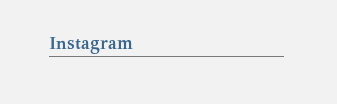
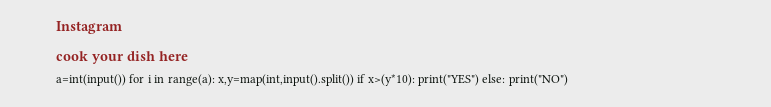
(133, 45) none -> [56,51,188,64] [56,74,568,86] // cook your dish here // a=int(input()) for i in range(a): x,y=map(int,input().split()) if x>(y*10): print("YES") else: print("NO")

